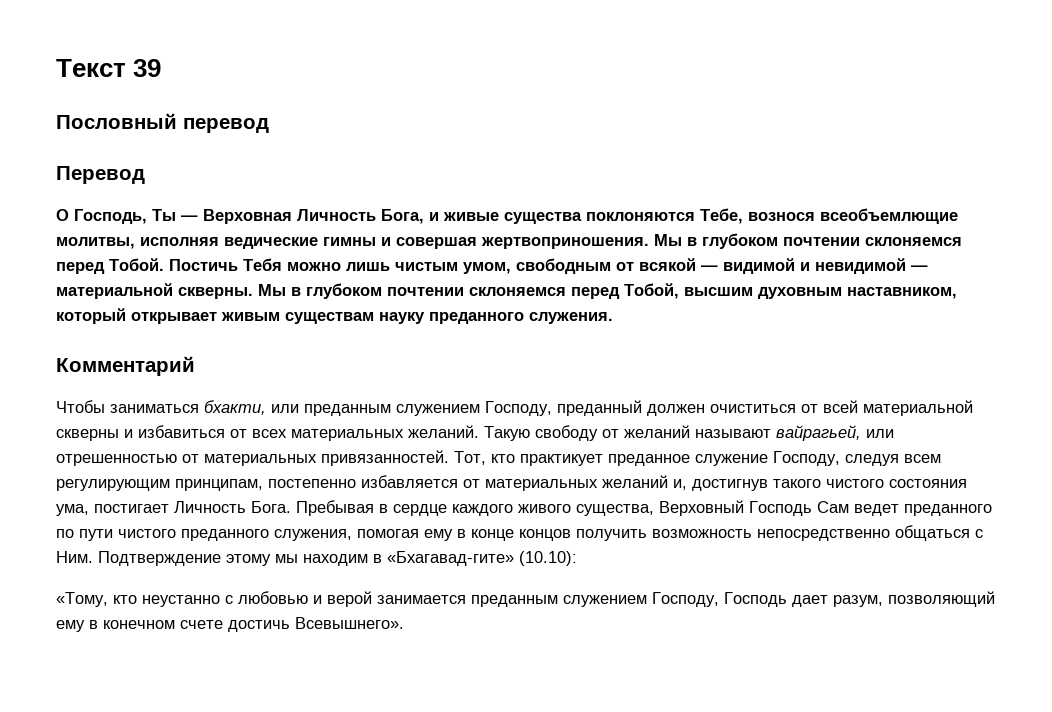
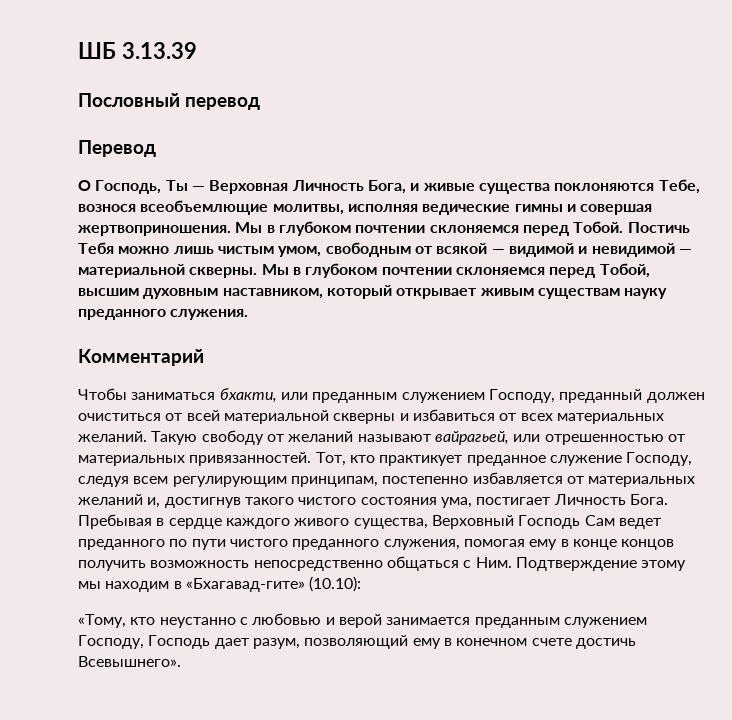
[56,59,162,77] Текст 39 -> [78,42,197,59] ШБ 3.13.39

